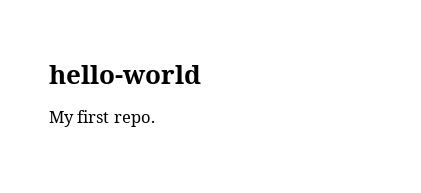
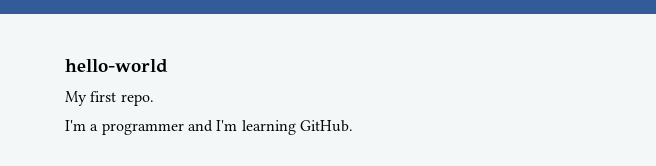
(155, 120) none -> [65,120,353,135] // I'm a programmer and I'm learning GitHub.

